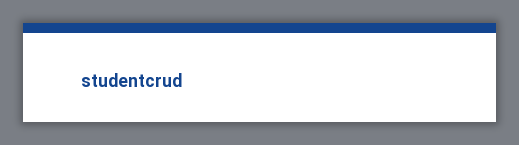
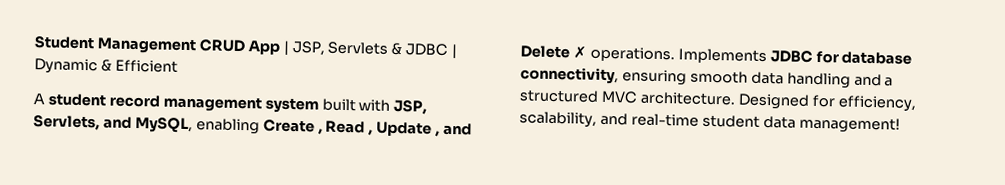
[81,73,182,87] studentcrud -> [34,36,458,59] [34,58,178,75] [33,93,428,115] [33,115,473,137] [520,45,913,65] [520,66,894,89] [519,89,916,112] [519,111,900,134] Student Management CRUD App | JSP, Servlets & JDBC | Dynamic & Efficient // A student record management system built with JSP, Servlets, and MySQL, enabling Create , Read , Update , and Delete ✗ operations. Implements JDBC for database connectivity, ensuring smooth data handling and a structured MVC architecture. Designed for efficiency, scalability, and real-time student data management!

